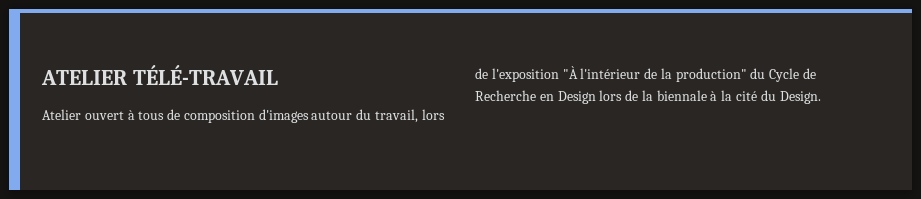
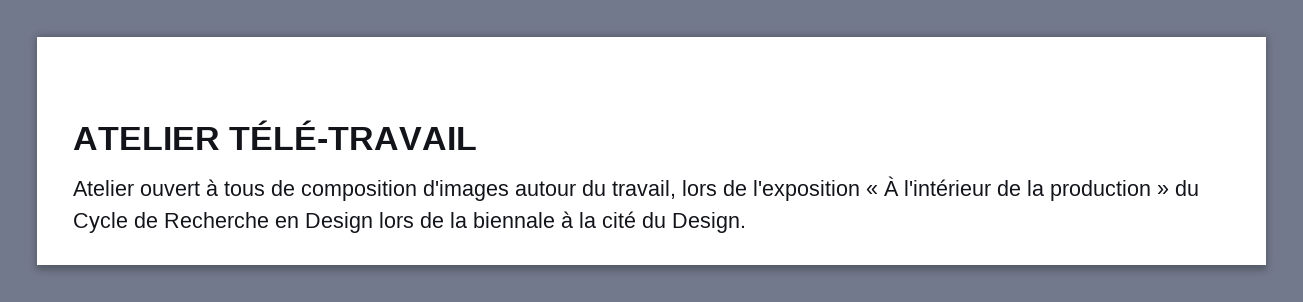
[562,66,578,79] "À -> [866,176,899,196] « À
[675,68,747,82] production" -> [1050,180,1169,201] production »

